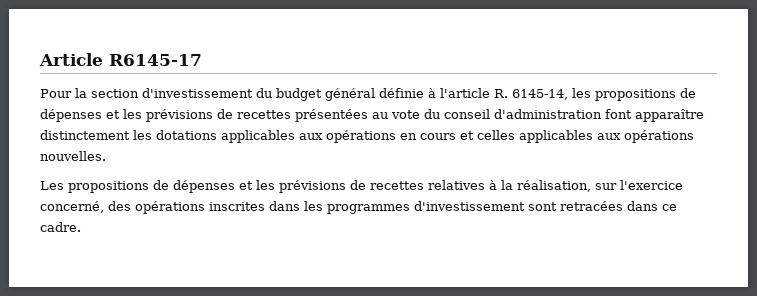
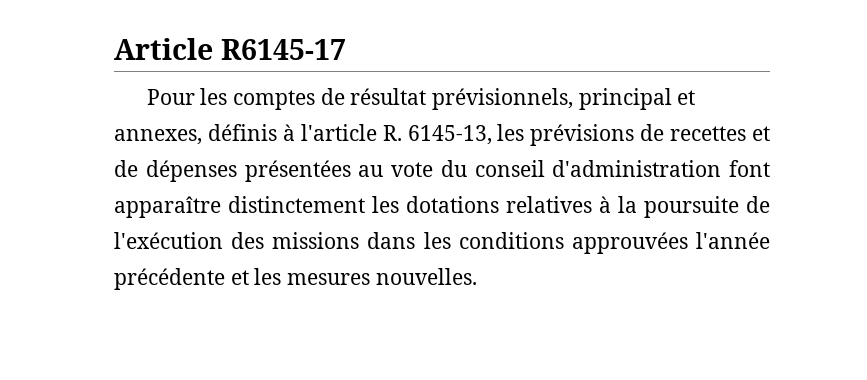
[75,88,696,101] [40,109,291,122] la section d'investissement du budget général définie à l'article R. 6145-14, les propositions de dépenses et les prévisions de recettes -> [200,88,696,110] [114,124,770,146] [114,160,237,182] les comptes de résultat prévisionnels, principal et annexes, définis à l'article R. 6145-13, les prévisions de recettes et de dépenses
[221,130,694,143] [40,151,106,161] [40,180,683,193] [40,201,677,214] [40,222,81,232] applicables aux opérations en cours et celles applicables aux opérations nouvelles. // Les propositions de dépenses et les prévisions de recettes relatives à la réalisation, sur l'exercice concerné, des opérations inscrites dans les programmes d'investissement sont retracées dans ce cadre. -> [506,196,770,218] [114,232,770,254] [114,268,477,290] relatives à la poursuite de l'exécution des missions dans les conditions approuvées l'année précédente et les mesures nouvelles.

